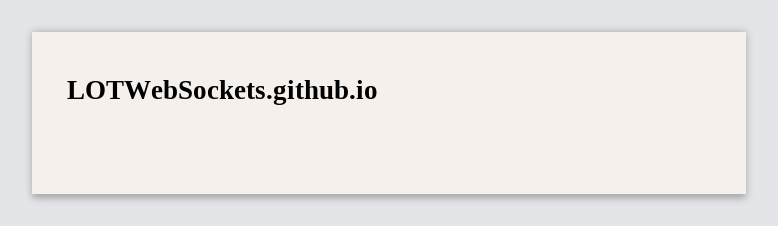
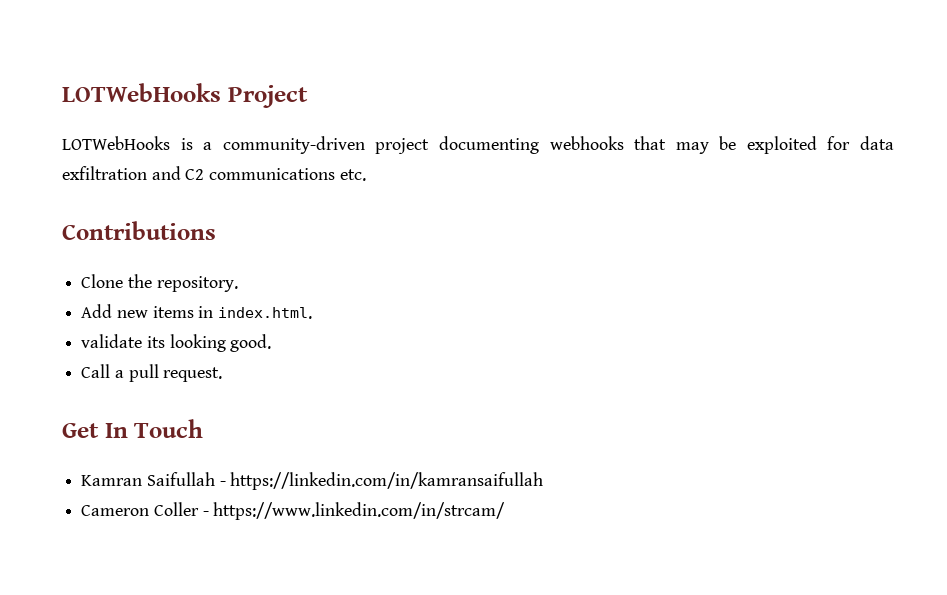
[67,80,378,105] LOTWebSockets.github.io -> [62,83,308,108] [62,136,895,154] [62,166,366,181] [62,221,216,240] [81,274,238,292] [81,304,313,319] [81,334,272,352] [81,364,223,382] [62,419,204,438] [81,472,544,490] [81,502,506,520] LOTWebHooks Project // LOTWebHooks is a community-driven project documenting webhooks that may be exploited for data exfiltration and C2 communications etc. // Contributions // Clone the repository. // Add new items in index.html. // validate its looking good. // Call a pull request. // Get In Touch // Kamran Saifullah - https://linkedin.com/in/kamransaifullah // Cameron Coller - https://www.linkedin.com/in/strcam/

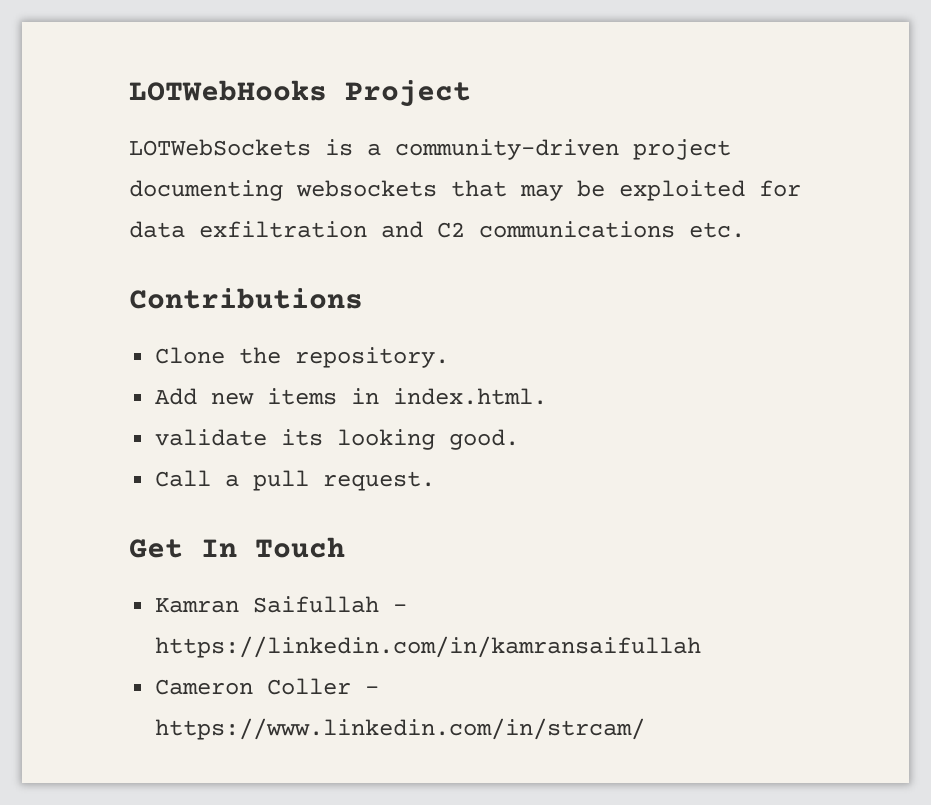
[62,136,170,150] LOTWebHooks -> [129,139,311,156] LOTWebSockets
[549,136,624,150] webhooks -> [296,180,437,197] websockets

